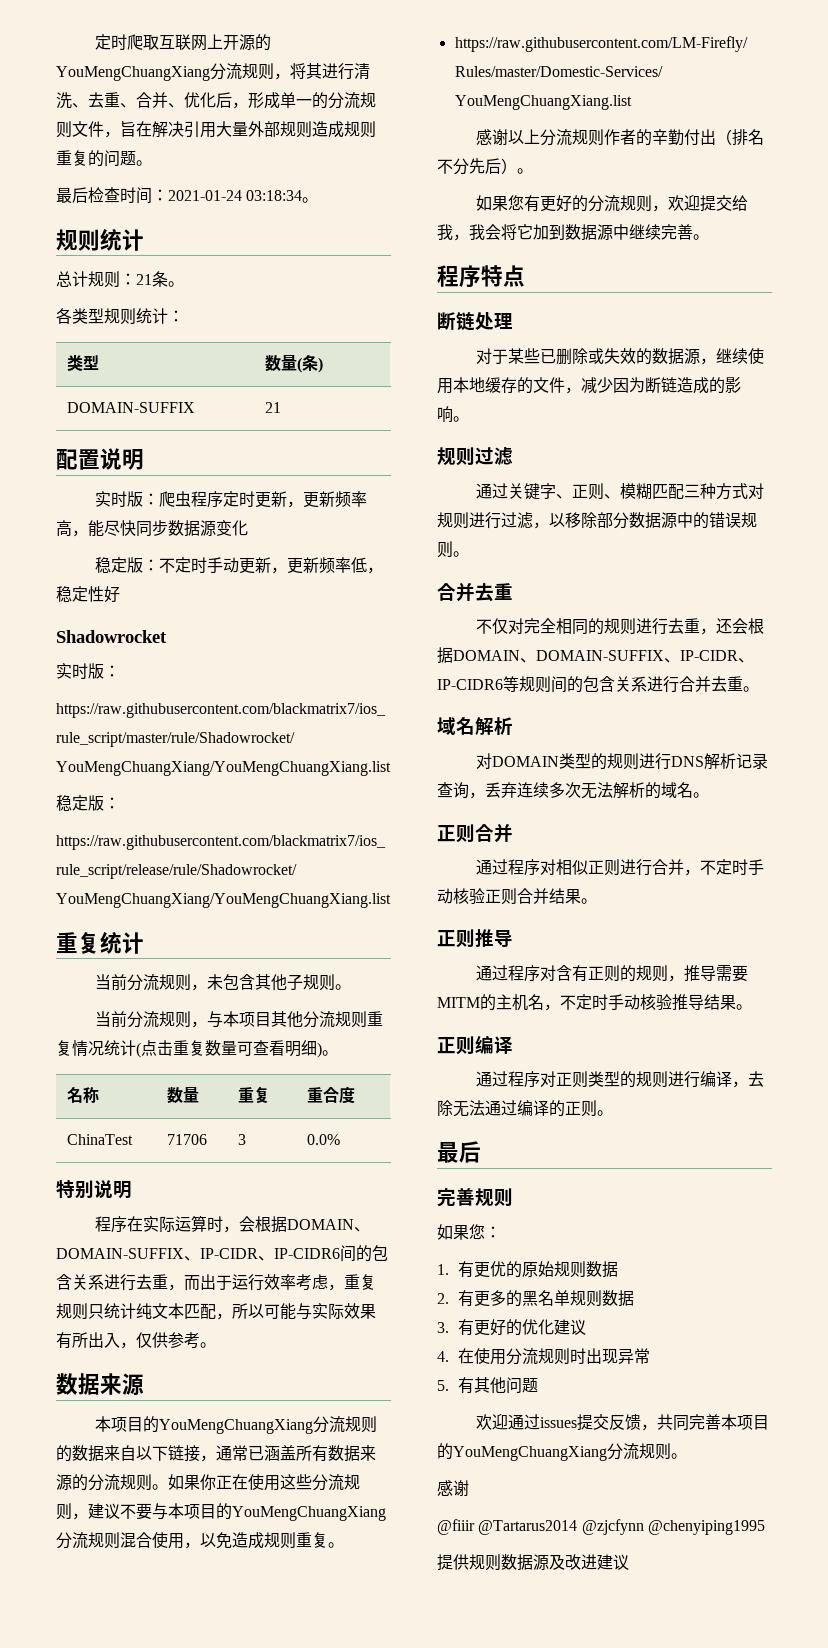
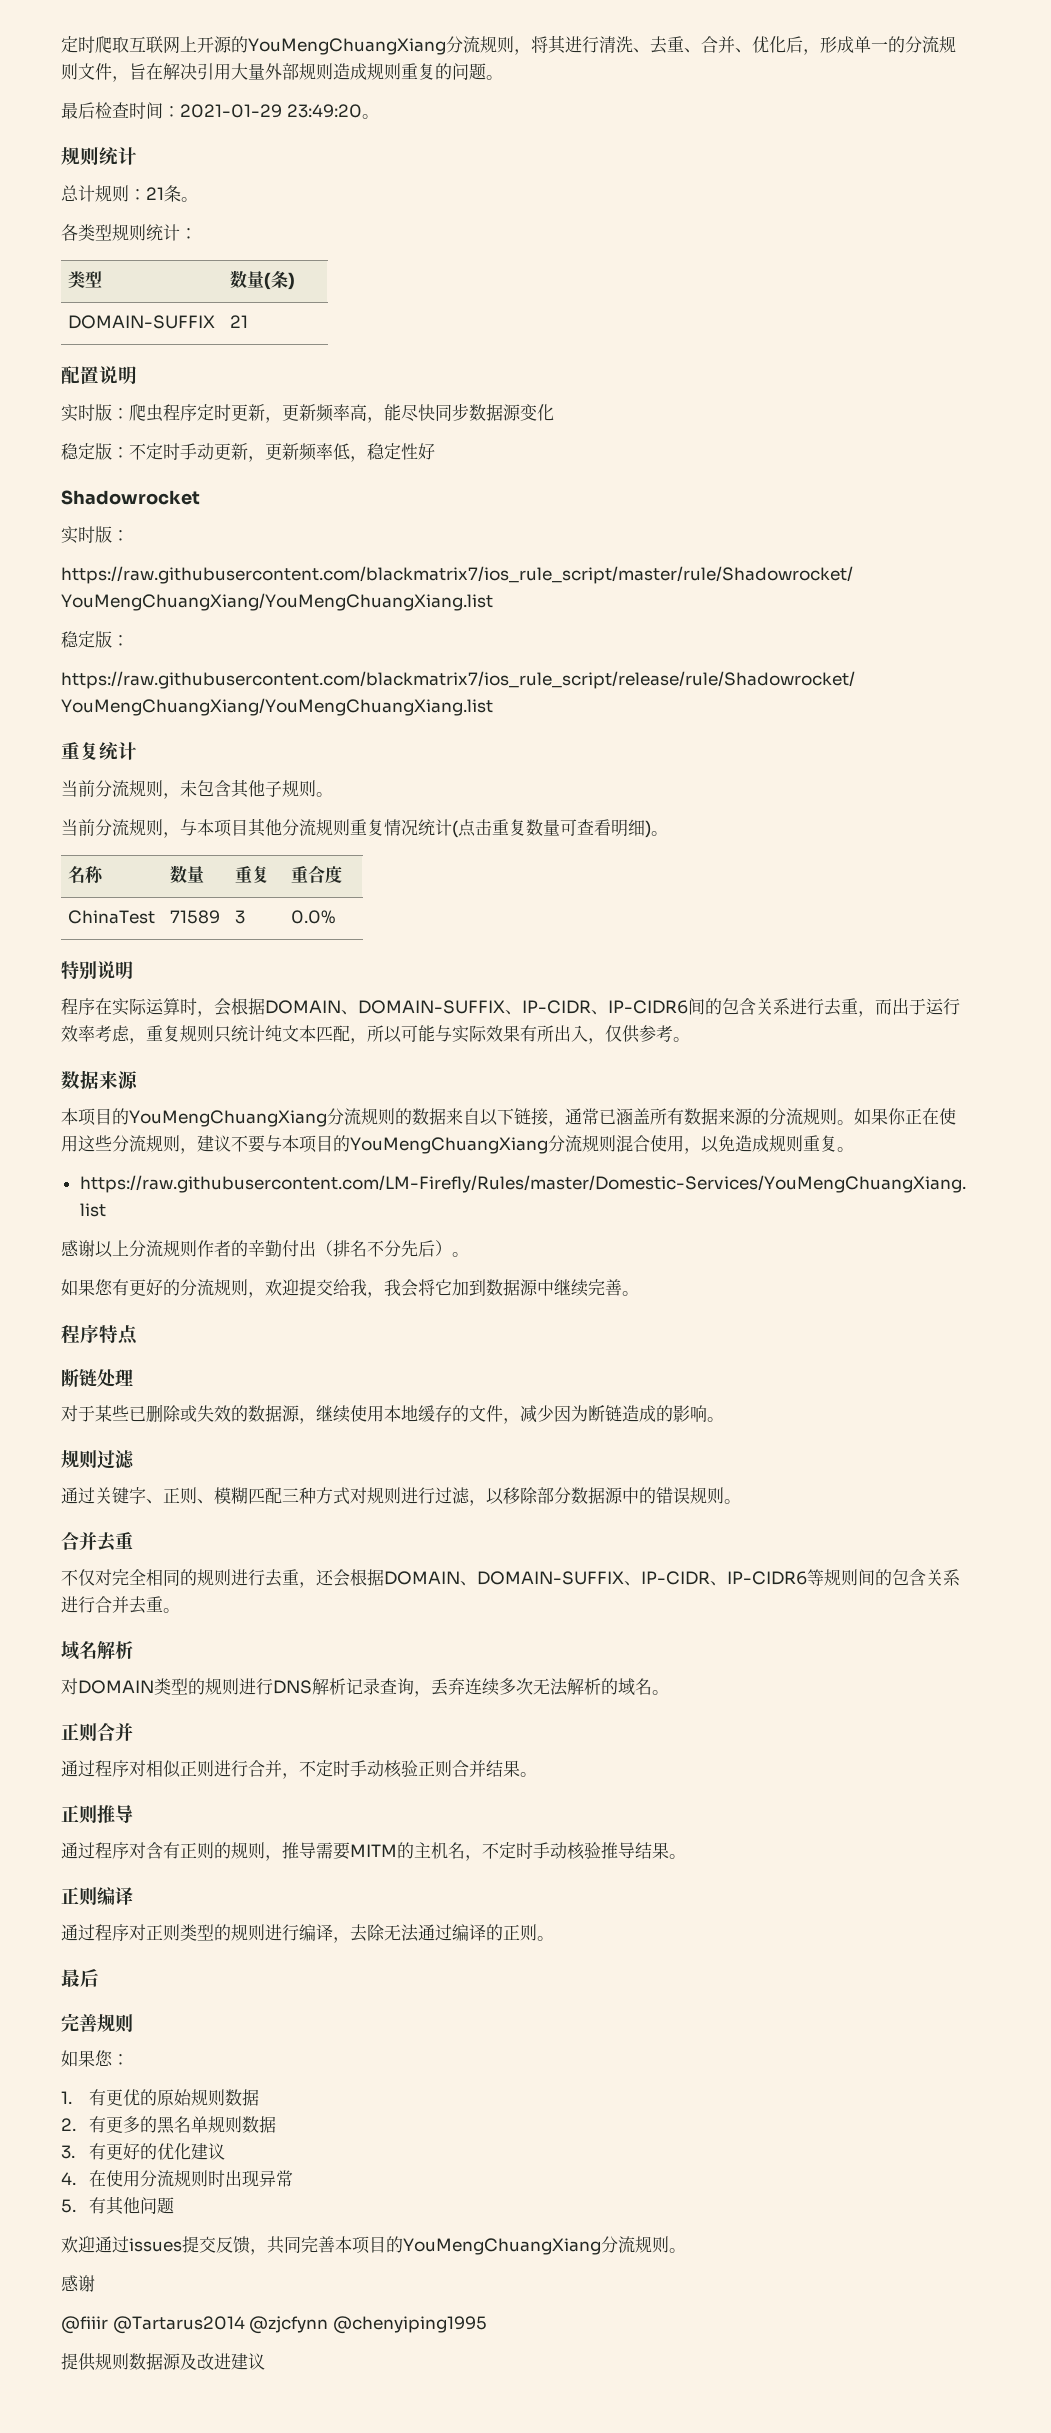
[168,190,303,201] 2021-01-24 03:18:34 -> [180,104,362,118] 2021-01-29 23:49:20
[166,1134,207,1145] 71706 -> [170,910,221,924] 71589

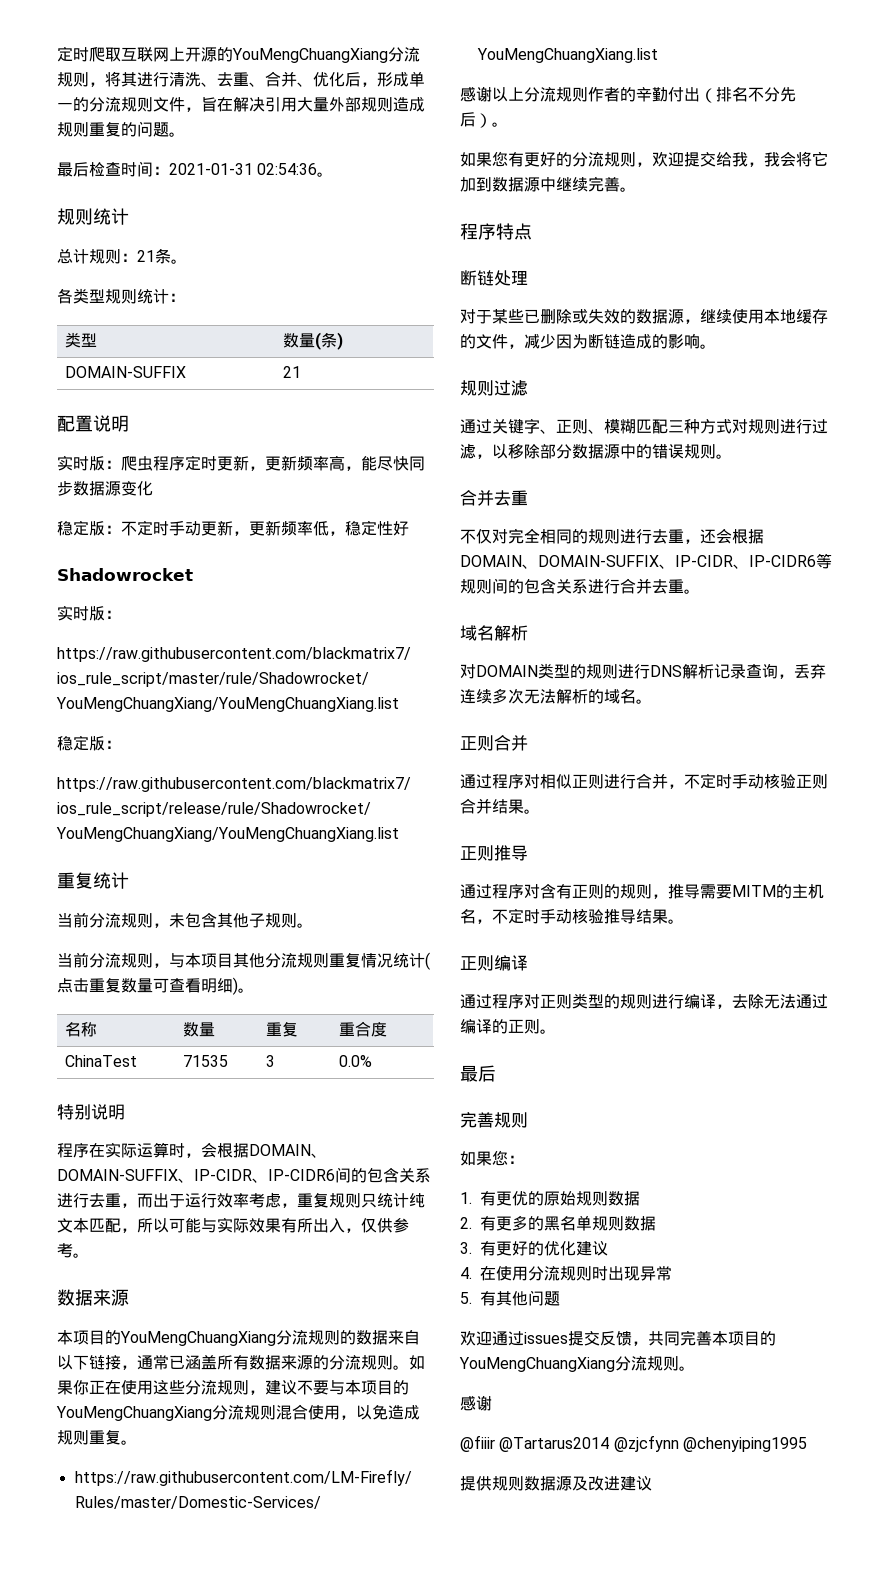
[180,104,362,118] 2021-01-29 23:49:20 -> [169,163,318,175] 2021-01-31 02:54:36
[170,910,221,924] 71589 -> [183,1055,229,1067] 71535

